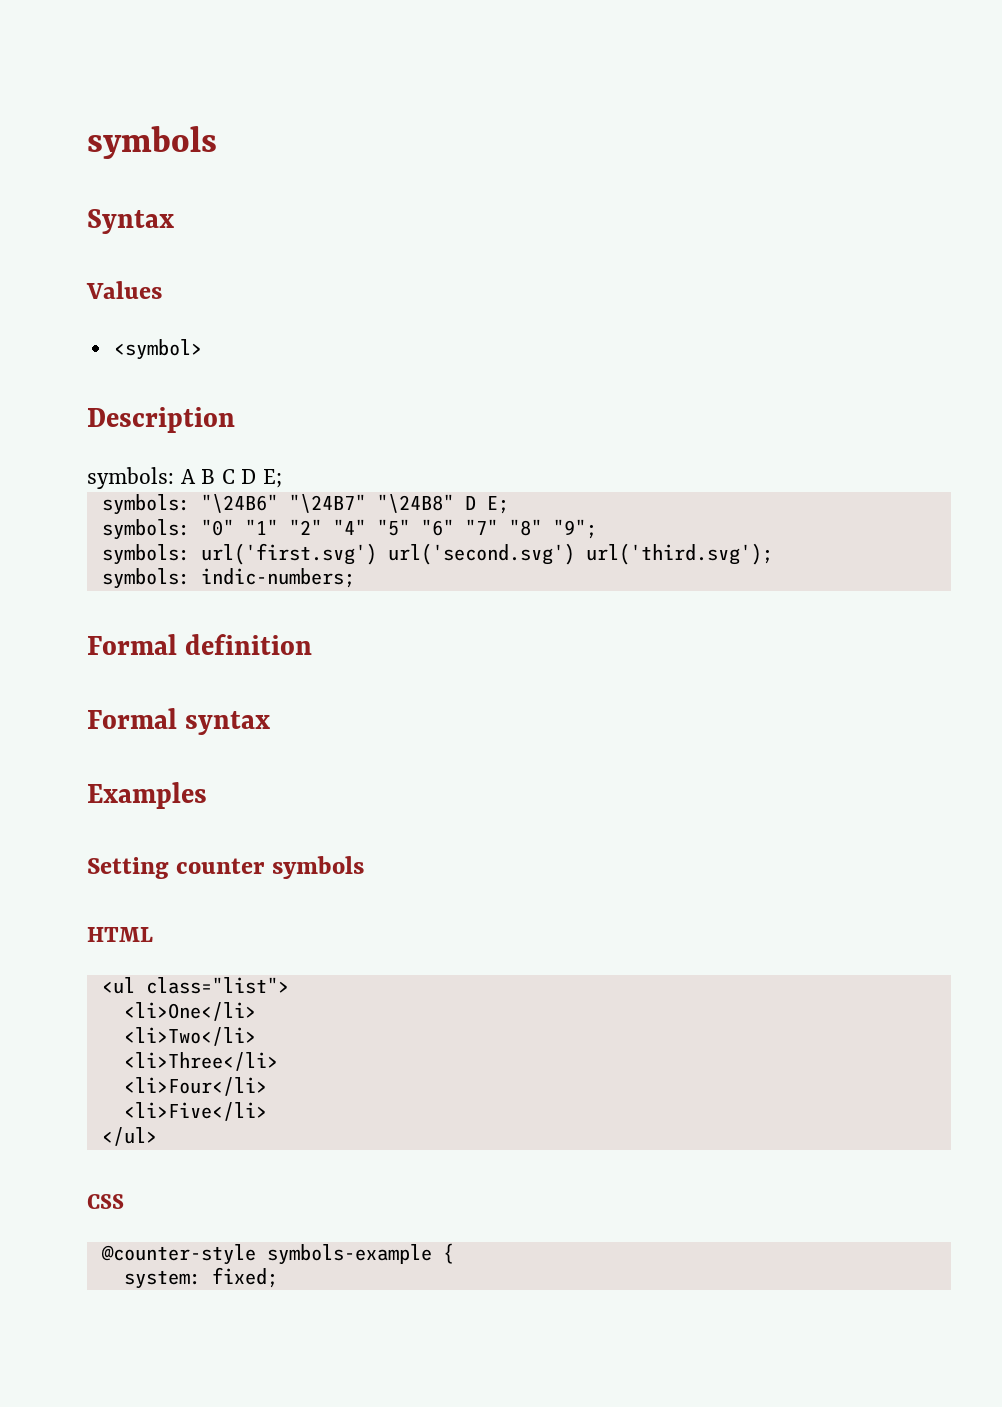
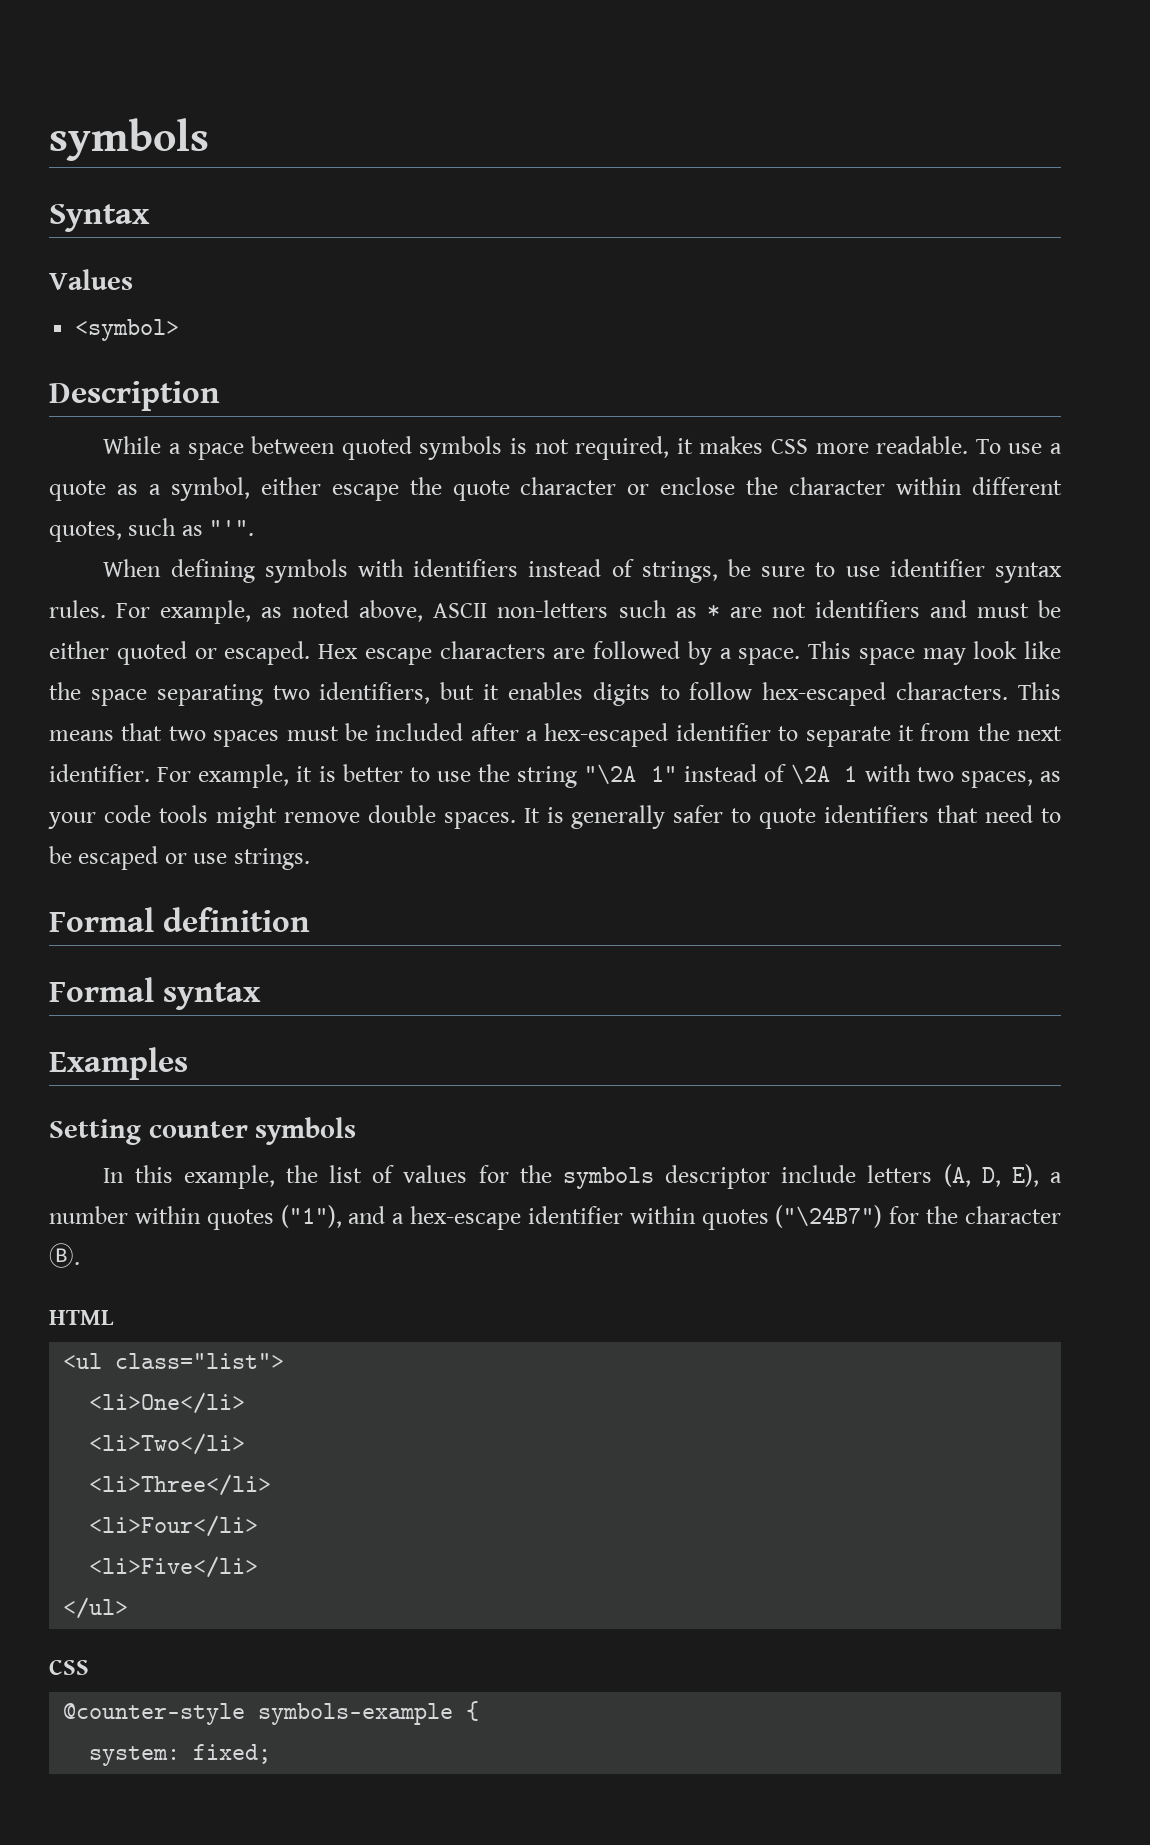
[87,467,283,489] [101,494,509,515] [101,519,597,540] [101,543,773,565] [101,568,355,589] symbols: A B C D E; // symbols: "\24B6" "\24B7" "\24B8" D E; // symbols: "0" "1" "2" "4" "5" "6" "7" "8" "9"; // symbols: url('first.svg') url('second.svg') url('third.svg'); // symbols: indic-numbers; -> [103,436,1062,460] [49,477,1062,501] [49,518,255,542] [103,559,1062,583] [49,600,1061,624] [49,641,1061,665] [49,682,1061,706] [49,723,1062,747] [49,764,1061,788] [48,805,1061,829] [49,846,310,870] While a space between quoted symbols is not required, it makes CSS more readable. To use a quote as a symbol, either escape the quote character or enclose the character within different quotes, such as "'". // When defining symbols with identifiers instead of strings, be sure to use identifier syntax rules. For example, as noted above, ASCII non-letters such as * are not identifiers and must be either quoted or escaped. Hex escape characters are followed by a space. This space may look like the space separating two identifiers, but it enables digits to follow hex-escaped characters. This means that two spaces must be included after a hex-escaped identifier to separate it from the next identifier. For example, it is better to use the string "\2A 1" instead of \2A 1 with two spaces, as your code tools might remove double spaces. It is generally safer to quote identifiers that need to be escaped or use strings.
(364, 867) none -> [103,1164,1062,1189] [49,1205,1061,1230] [49,1243,80,1268] // In this example, the list of values for the symbols descriptor include letters (A, D, E), a number within quotes ("1"), and a hex-escape identifier within quotes ("\24B7") for the character Ⓑ.

